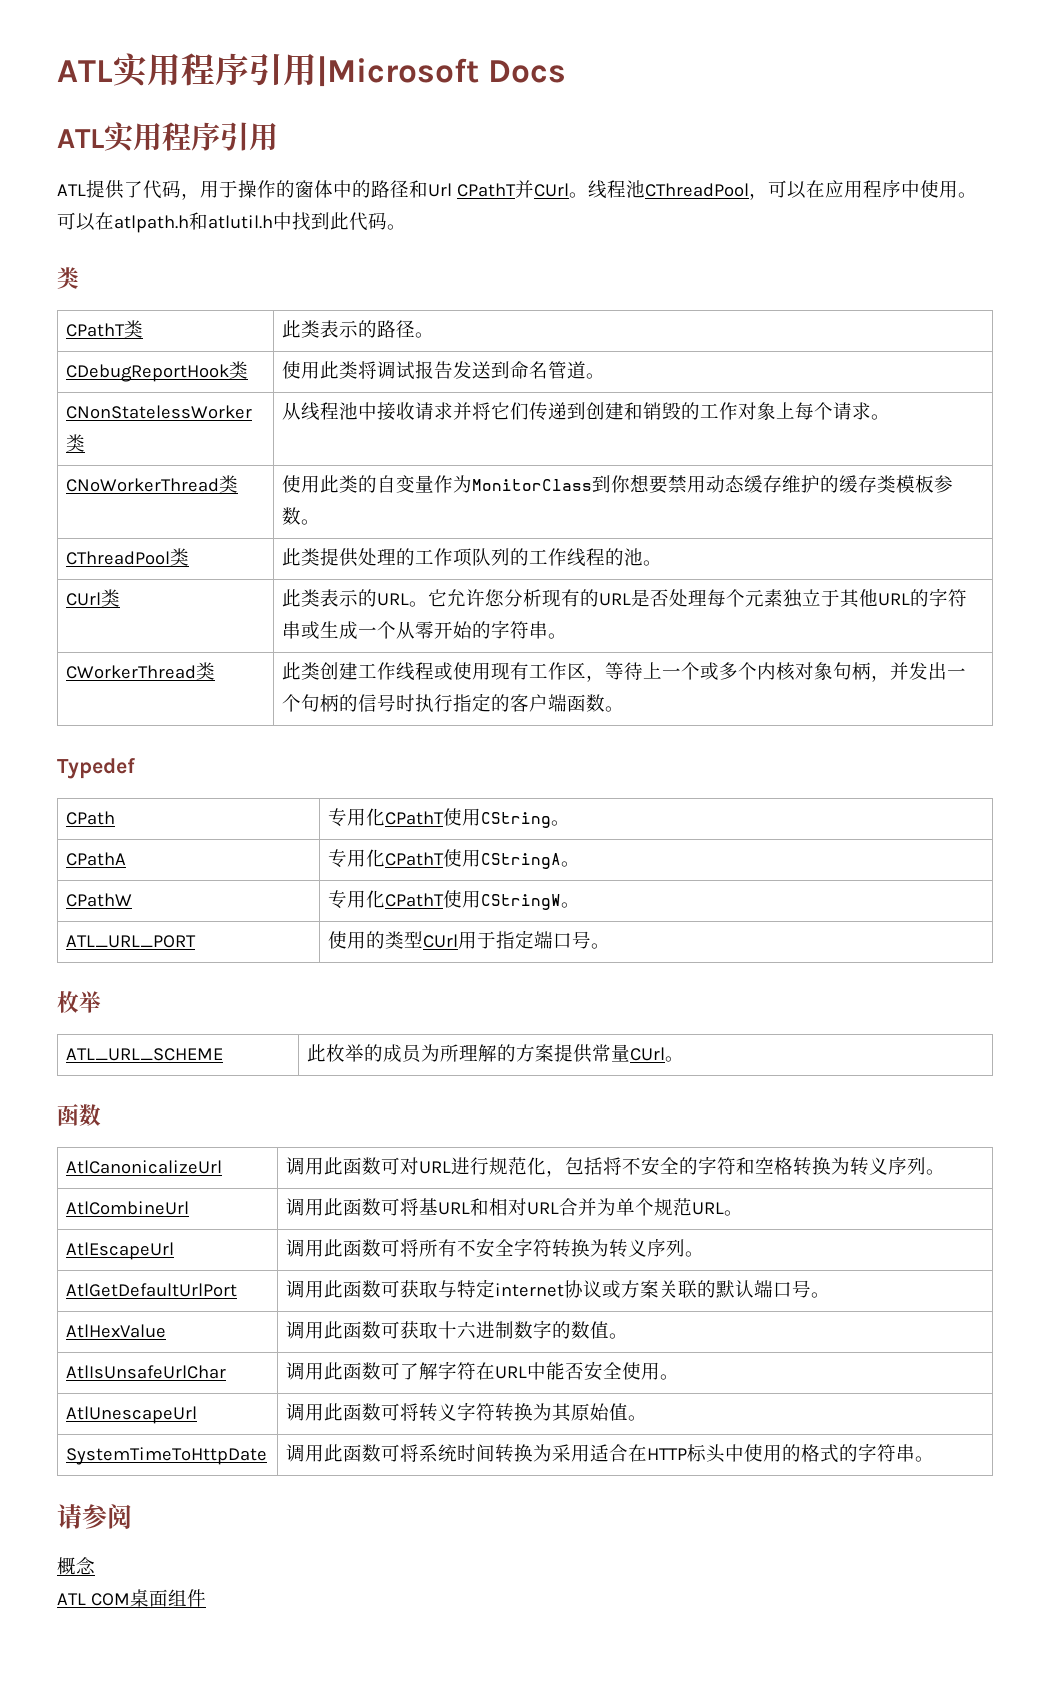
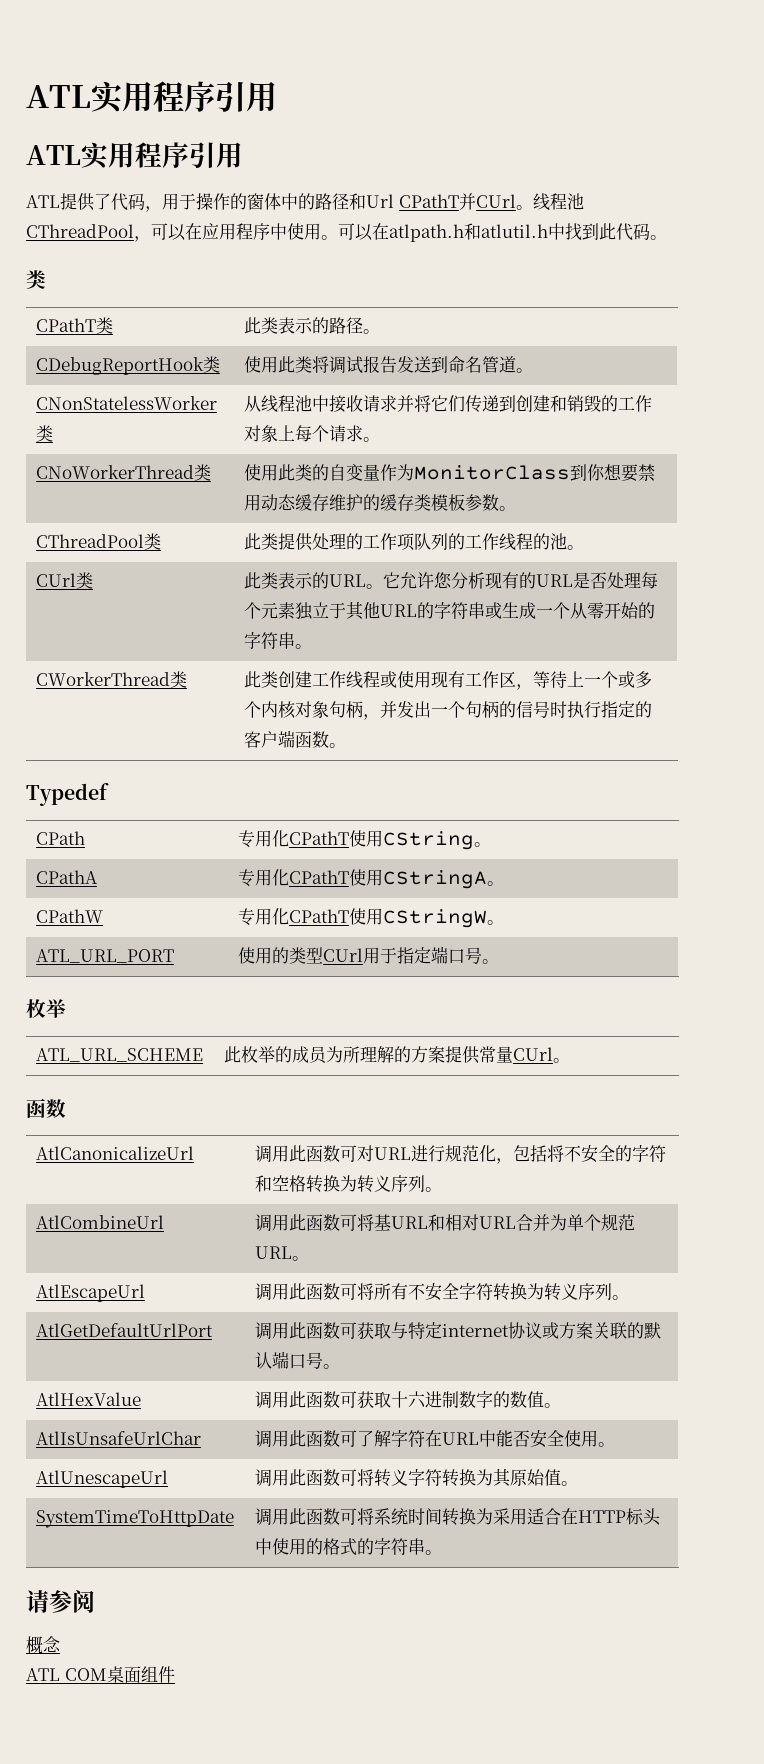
[57,53,567,88] ATL实用程序引用|Microsoft Docs -> [26,81,277,114] ATL实用程序引用

